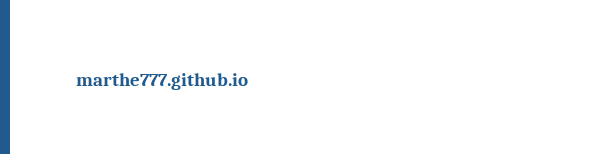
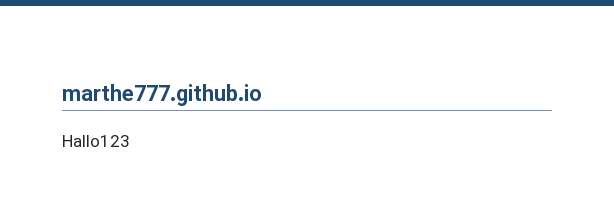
(248, 81) none -> [62,135,130,147] // Hallo123

